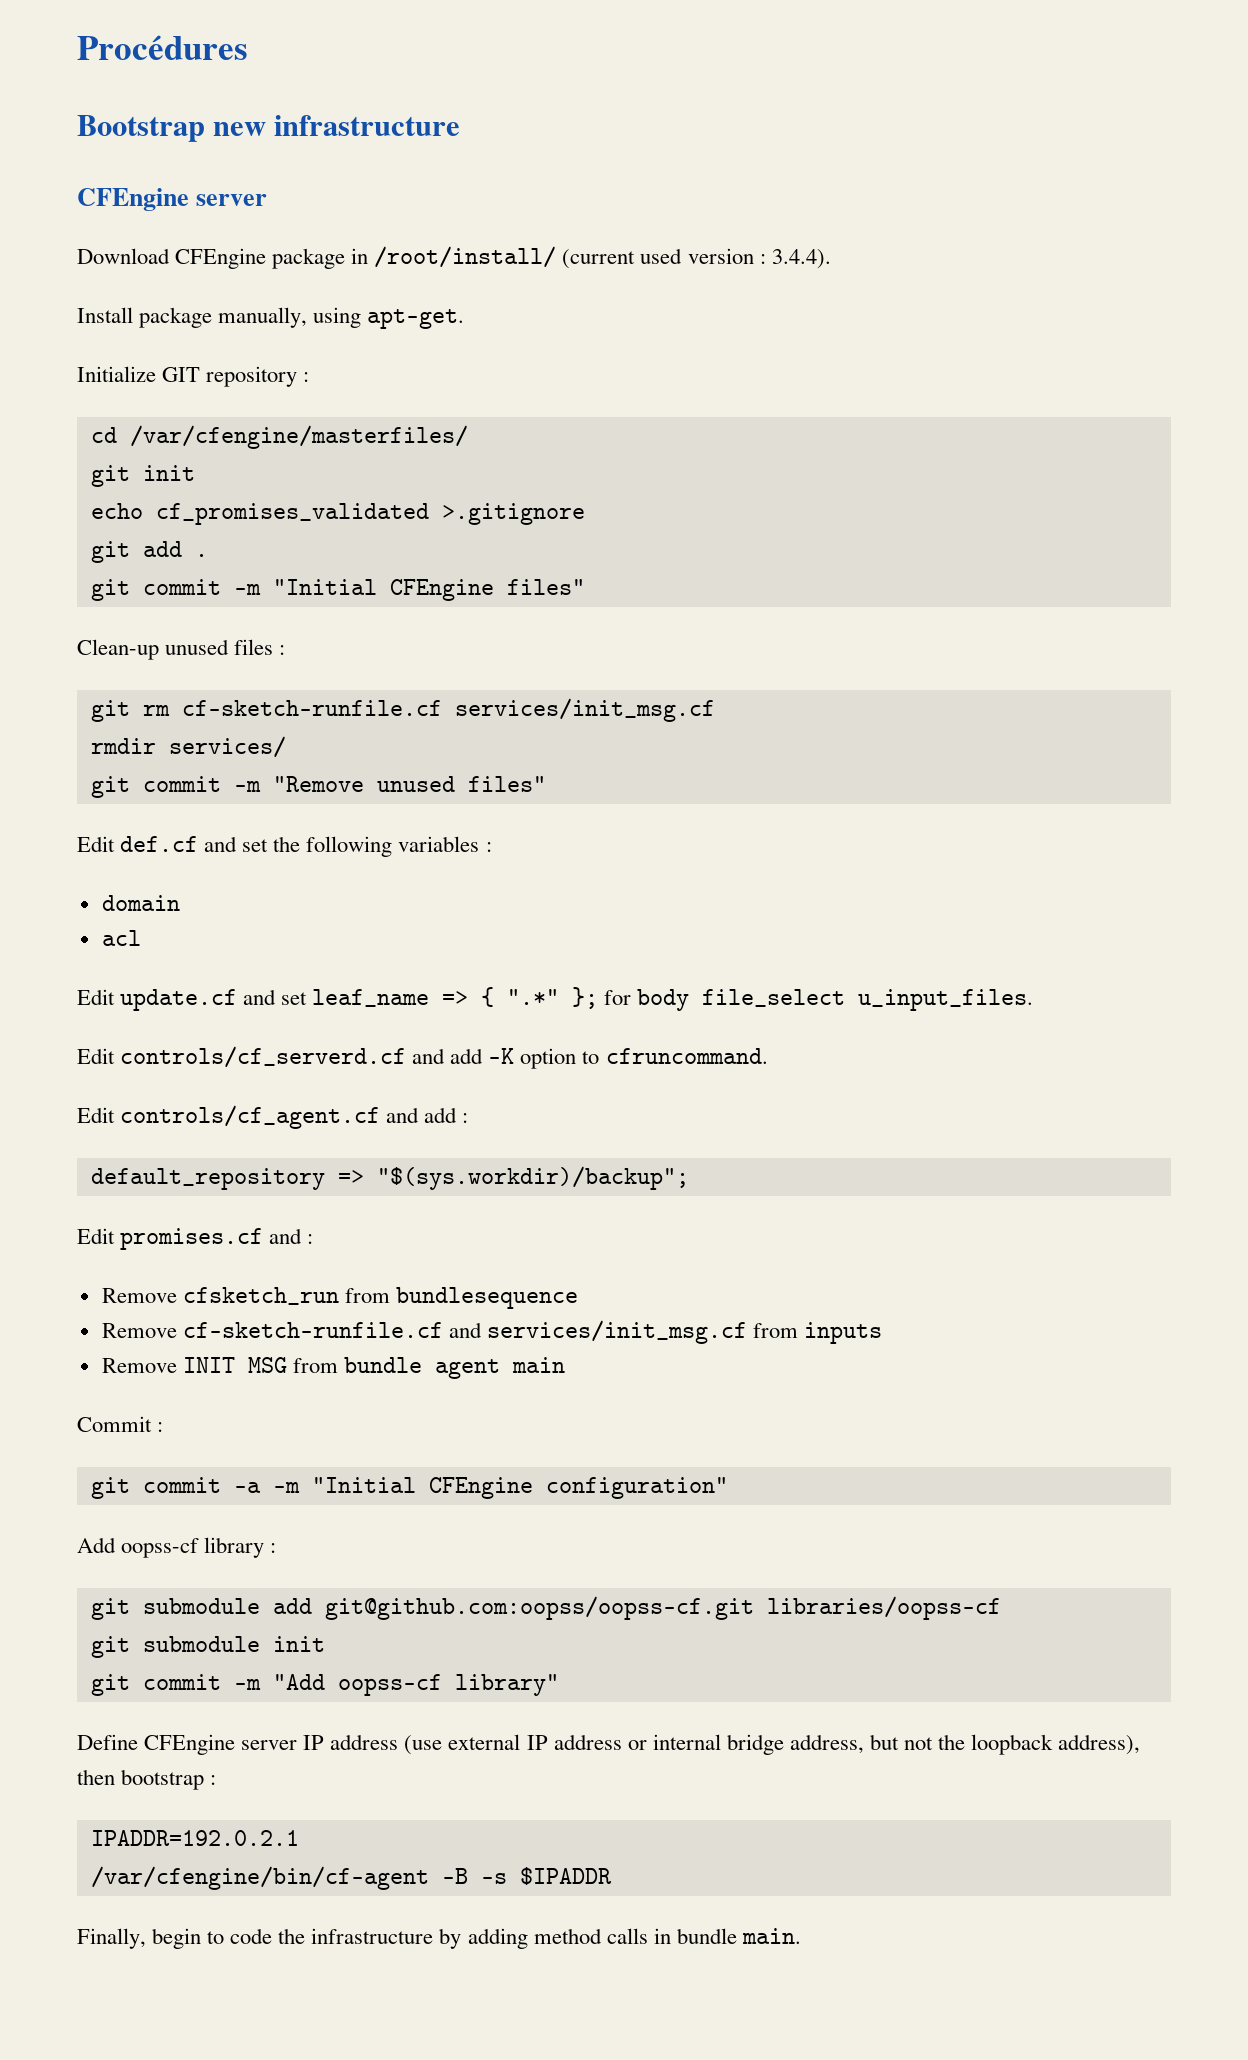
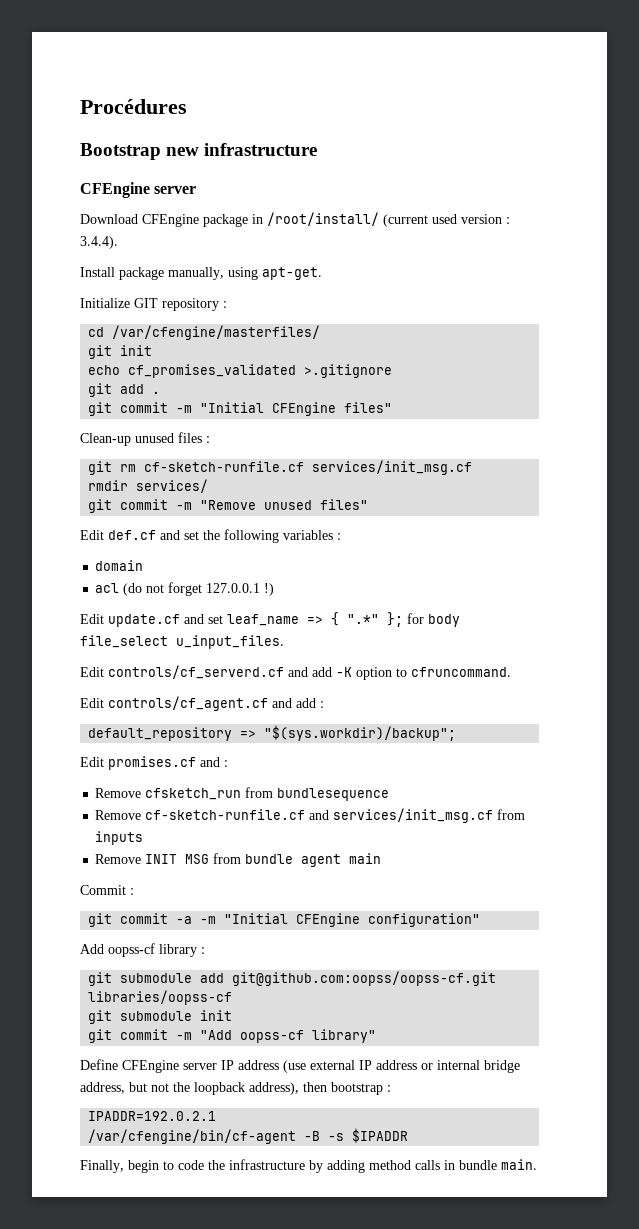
(141, 938) none -> [123,582,275,596] (do not forget 127.0.0.1 !)

